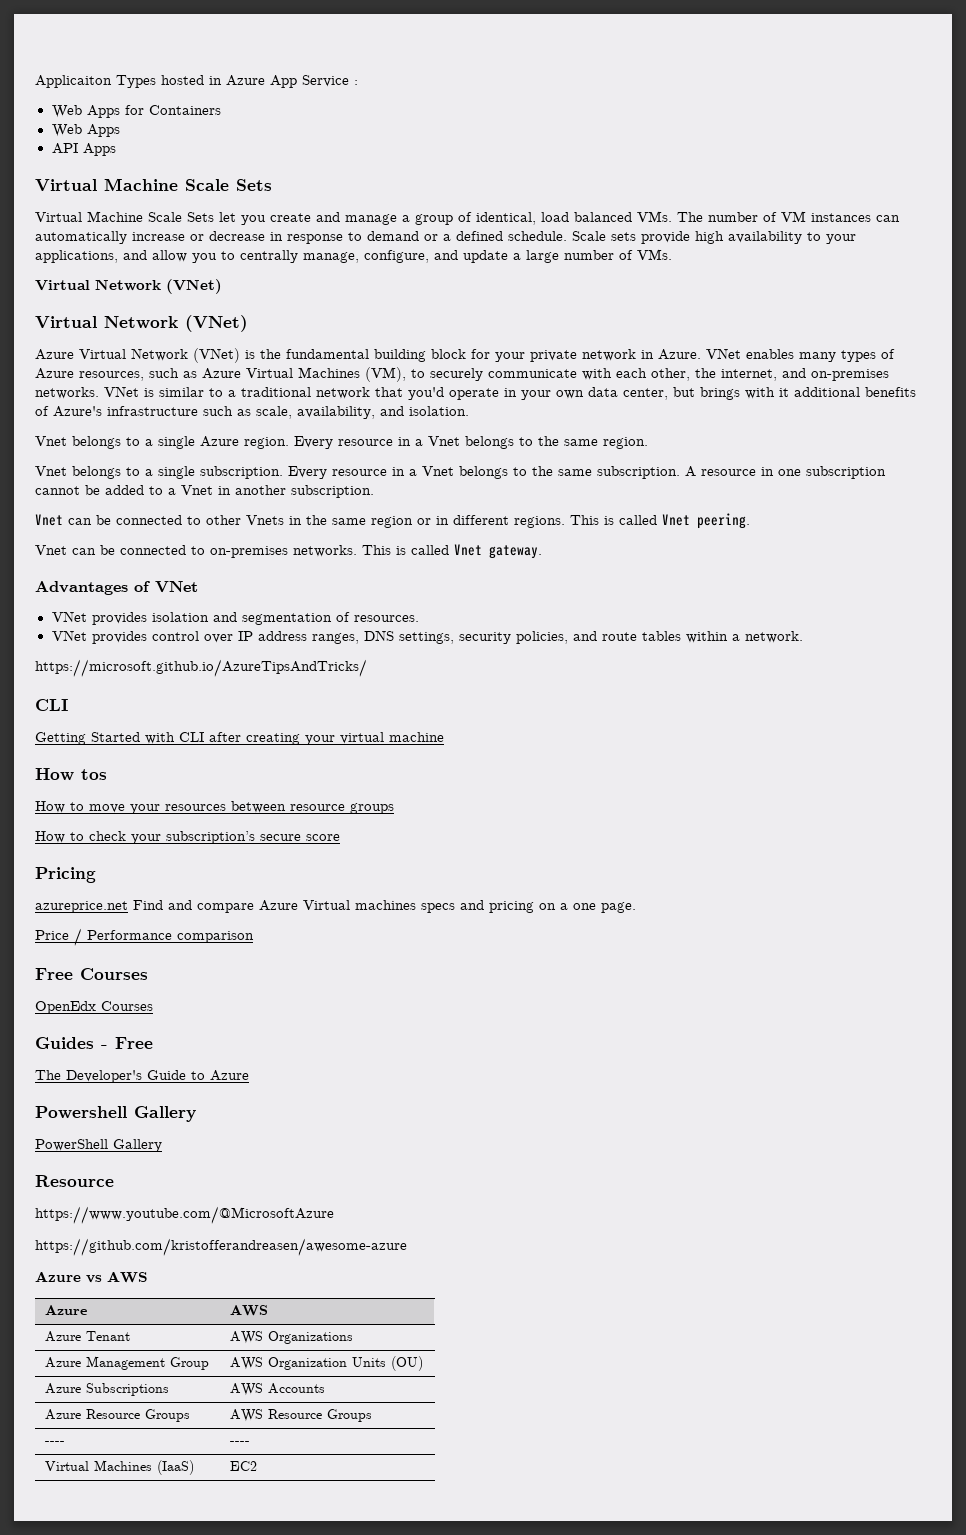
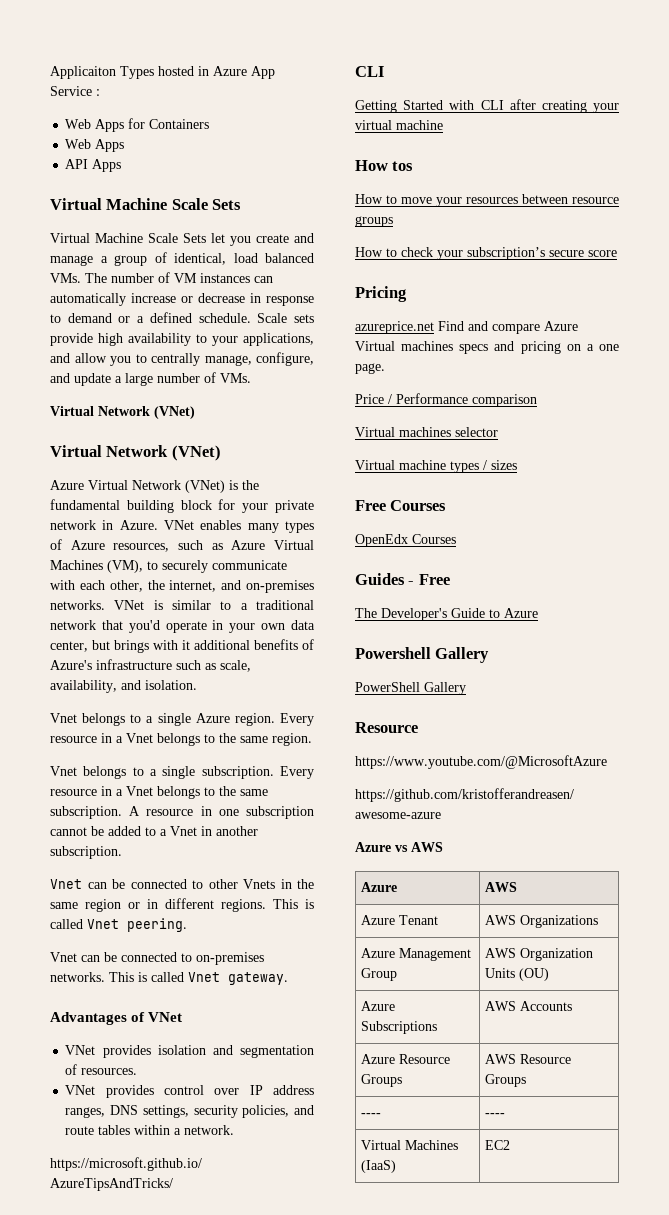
(254, 937) none -> [355,427,498,437] [355,460,517,473] // Virtual machines selector // Virtual machine types / sizes

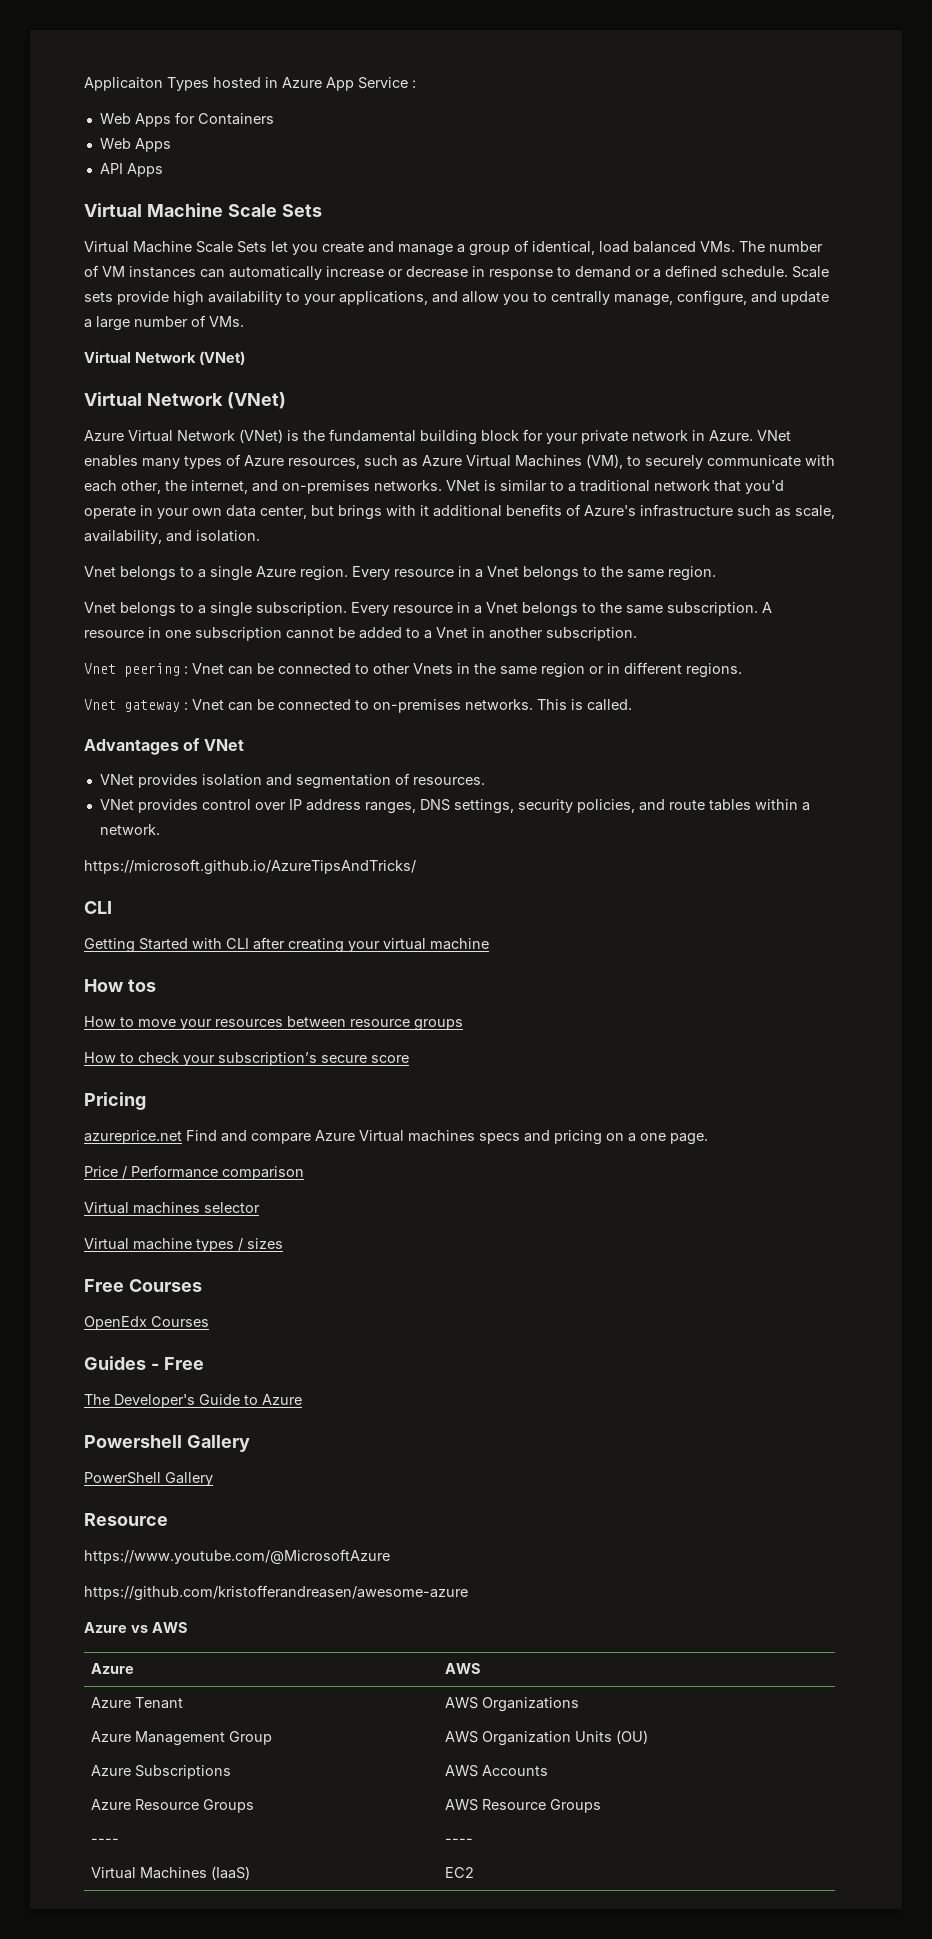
(82, 884) none -> [124,663,224,677] peering : Vnet
[273,899,314,909] [50,918,187,932] This is called Vnet peering. // -> [84,699,188,712] // Vnet gateway :
[151,972,288,985] called Vnet gateway. -> [587,699,632,711] called.

